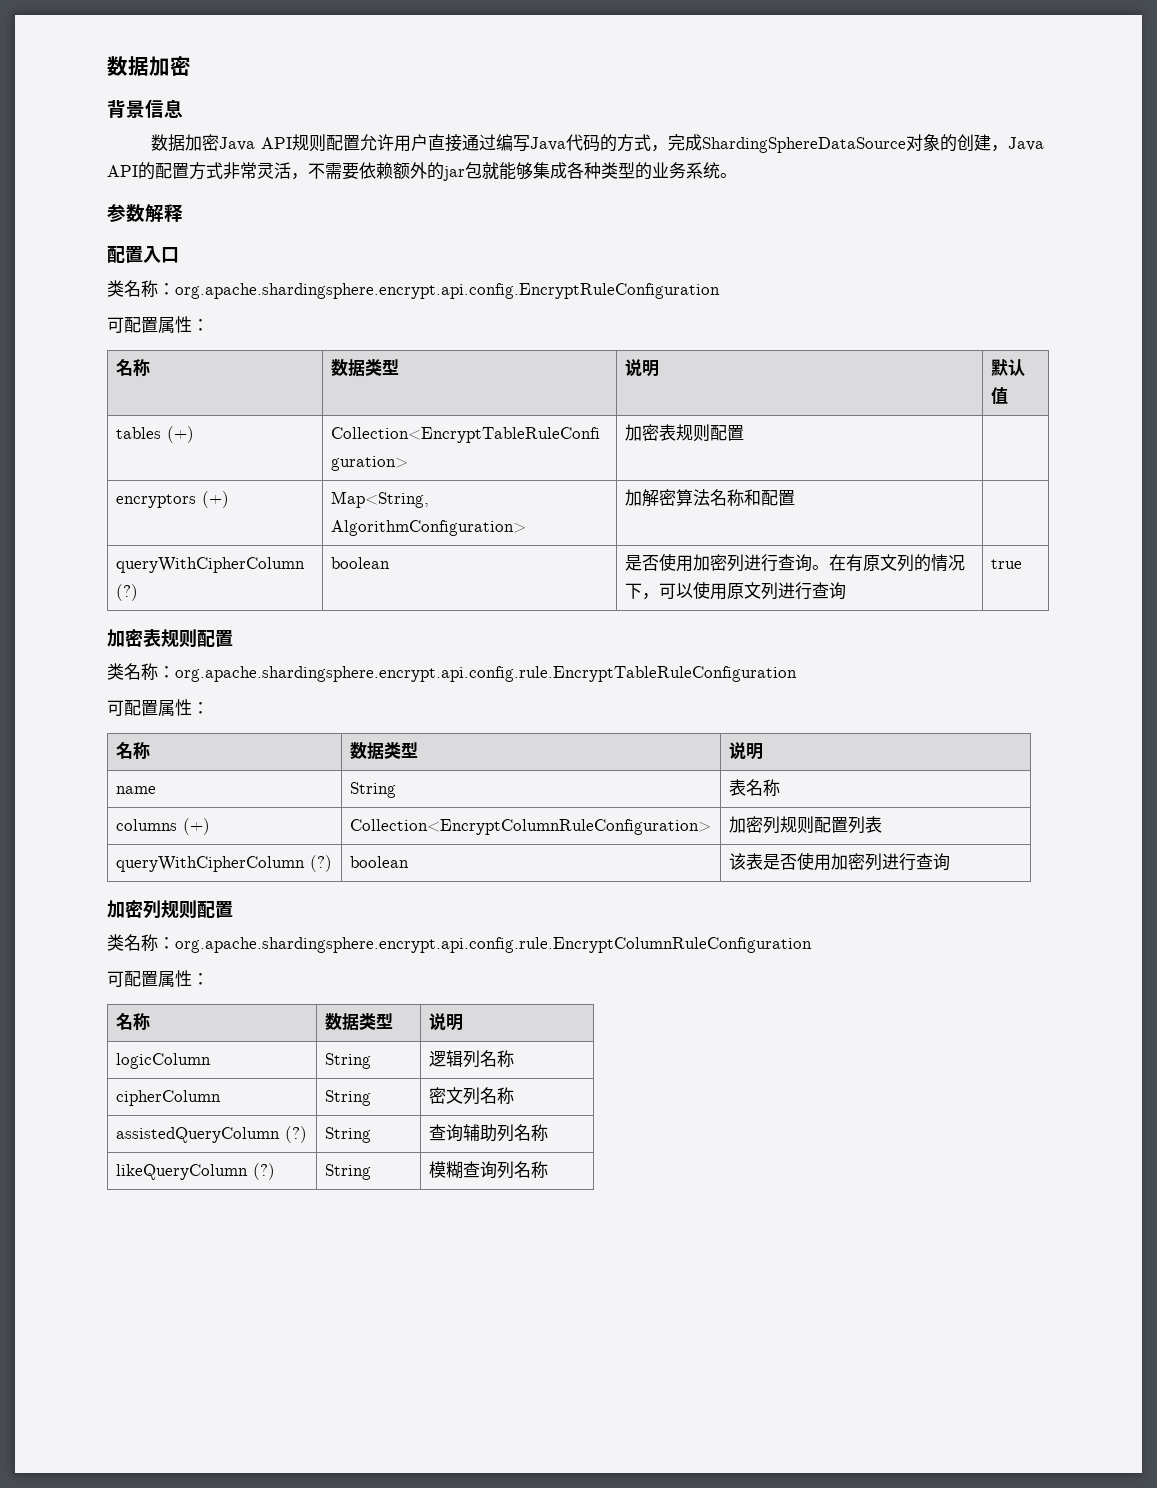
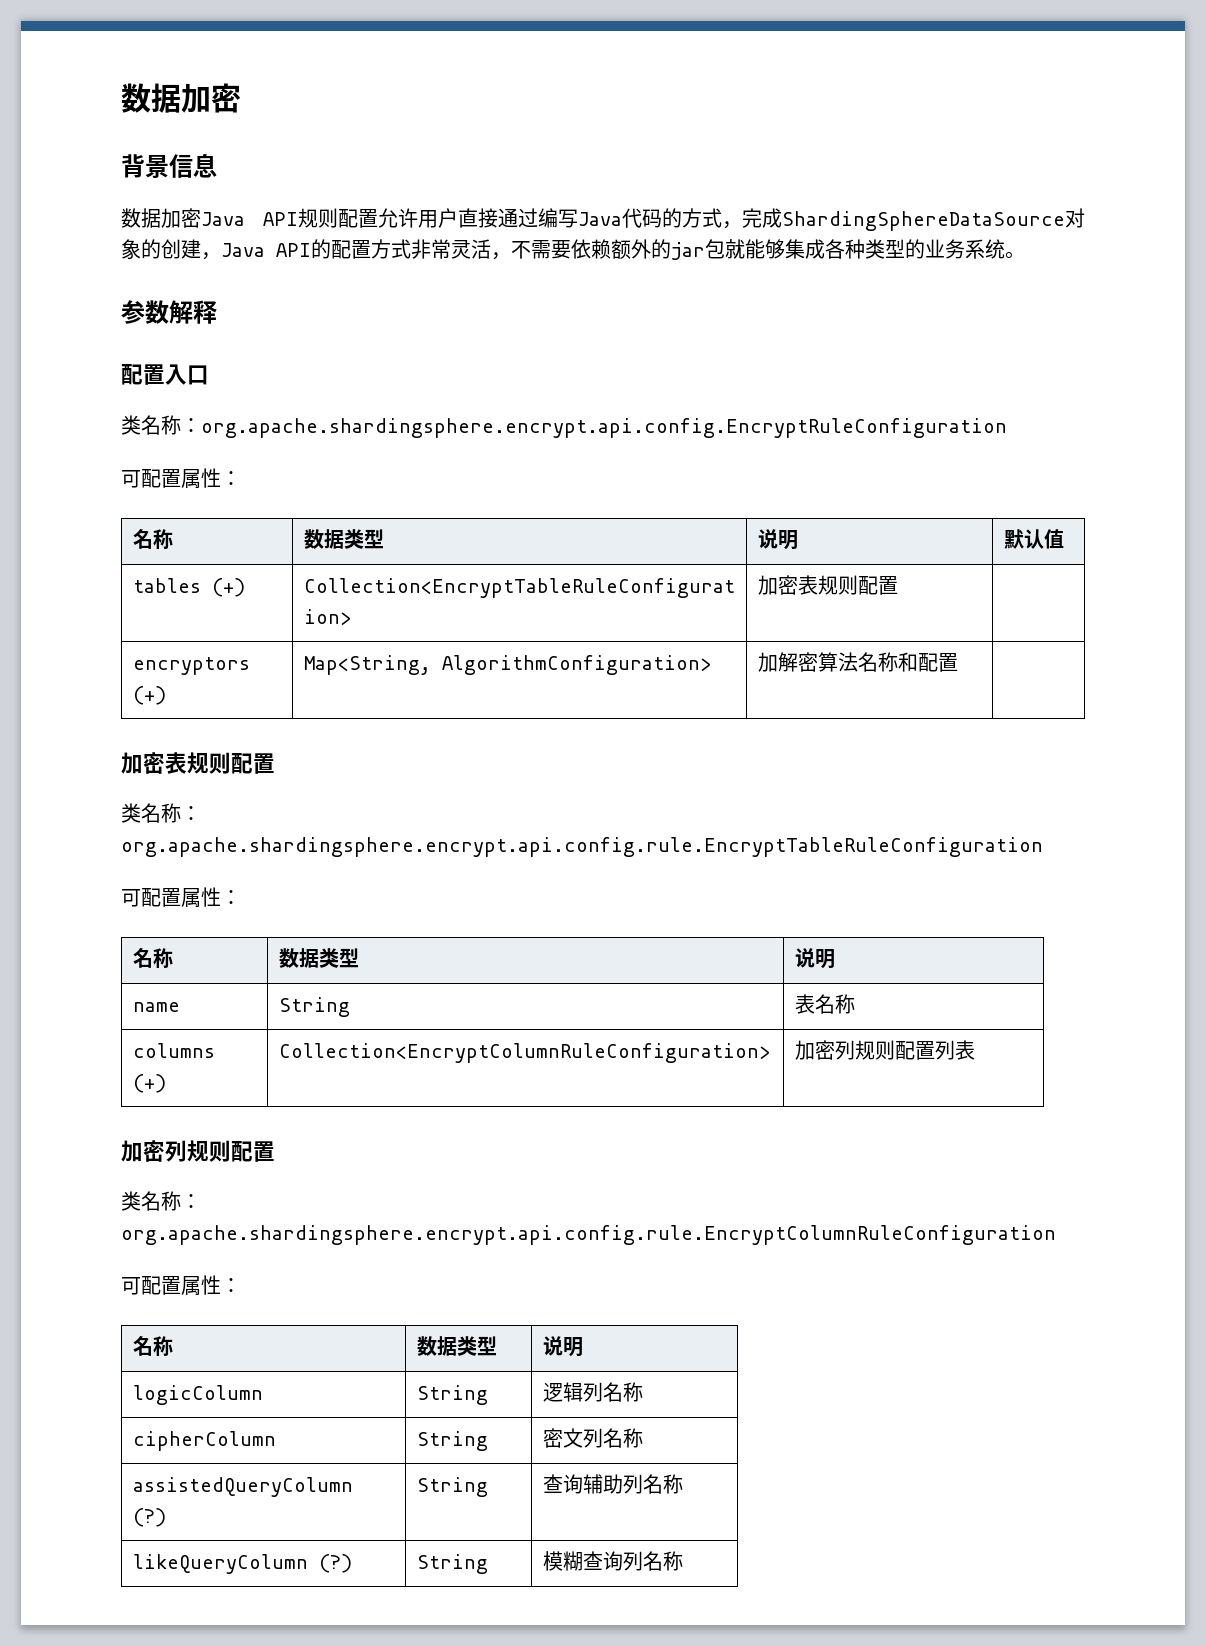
[115,557,305,573] [115,584,138,601] [330,557,390,569] [624,553,965,572] [624,581,846,600] [990,559,1022,569] // queryWithCipherColumn (?) | boolean | 是否使用加密列进行查询。在有原文列的情况下，可以使用原文列进行查询 | true -> (958, 662) none
[115,855,332,872] [349,856,409,868] [728,852,950,871] // queryWithCipherColumn (?) | boolean | 该表是否使用加密列进行查询 -> (975, 1050) none

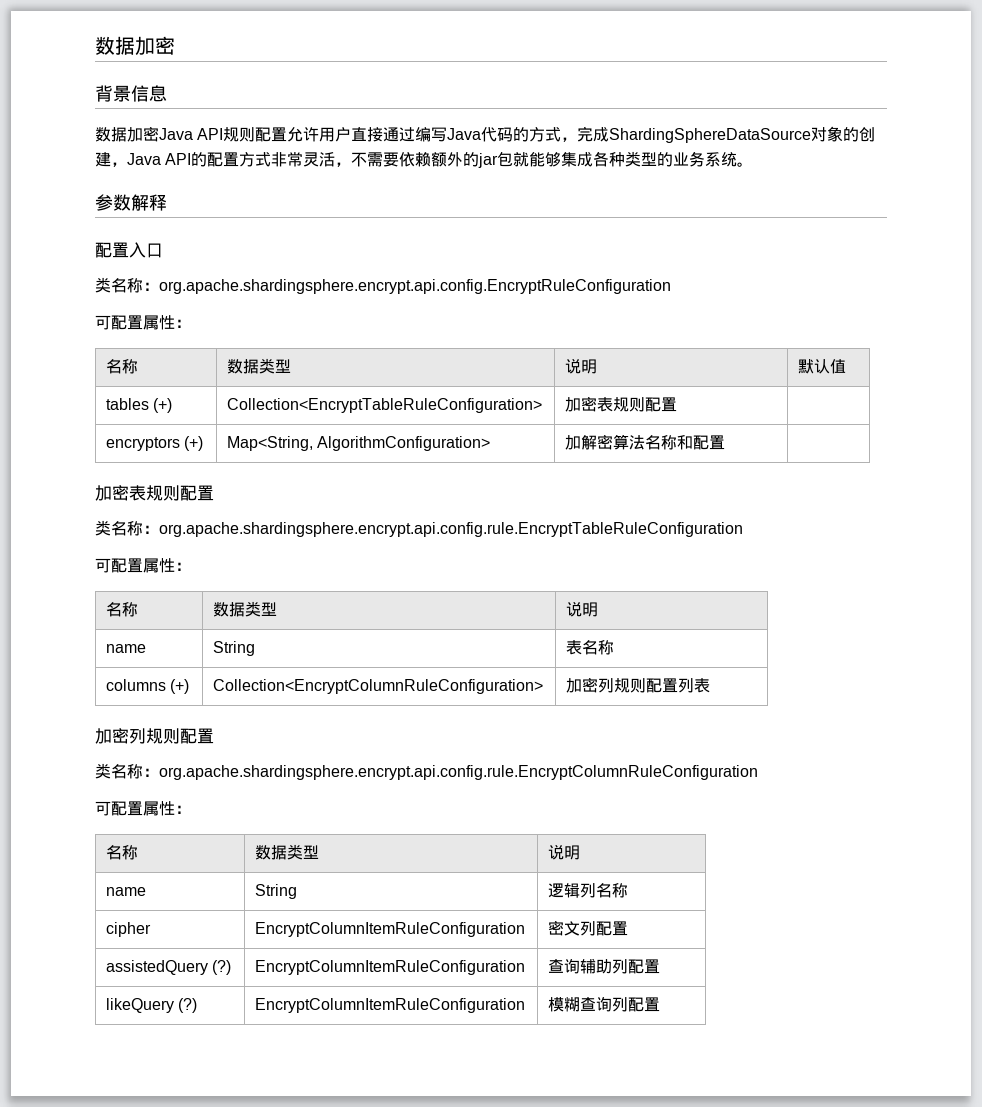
[132,1385,263,1405] logicColumn -> [105,887,146,896] name
[132,1431,276,1451] [416,1431,488,1451] cipherColumn | String -> [105,922,151,937] [254,922,525,937] cipher | EncryptColumnItemRuleConfiguration
[602,1428,643,1448] [132,1477,353,1497] [132,1508,166,1527] [416,1477,488,1497] 名称 // assistedQueryColumn (?) | String -> [595,921,628,936] [105,960,232,975] [254,960,525,975] 配置 // assistedQuery (?) | EncryptColumnItemRuleConfiguration
[642,1474,683,1494] [132,1554,352,1574] [416,1554,488,1574] 名称 // likeQueryColumn (?) | String -> [627,959,660,974] [105,998,198,1013] [254,998,525,1013] 配置 // likeQuery (?) | EncryptColumnItemRuleConfiguration
[642,1551,683,1571] 名称 -> [627,997,660,1012] 配置

